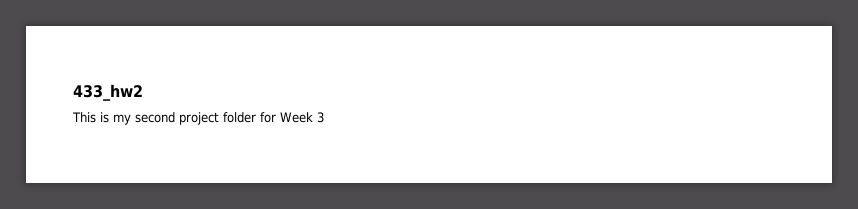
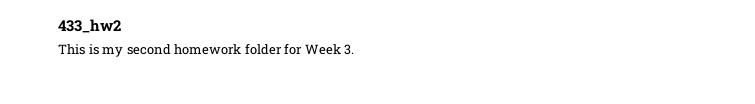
[179,112,219,125] project -> [174,44,242,55] homework
[317,112,324,123] 3 -> [344,44,355,55] 3.

